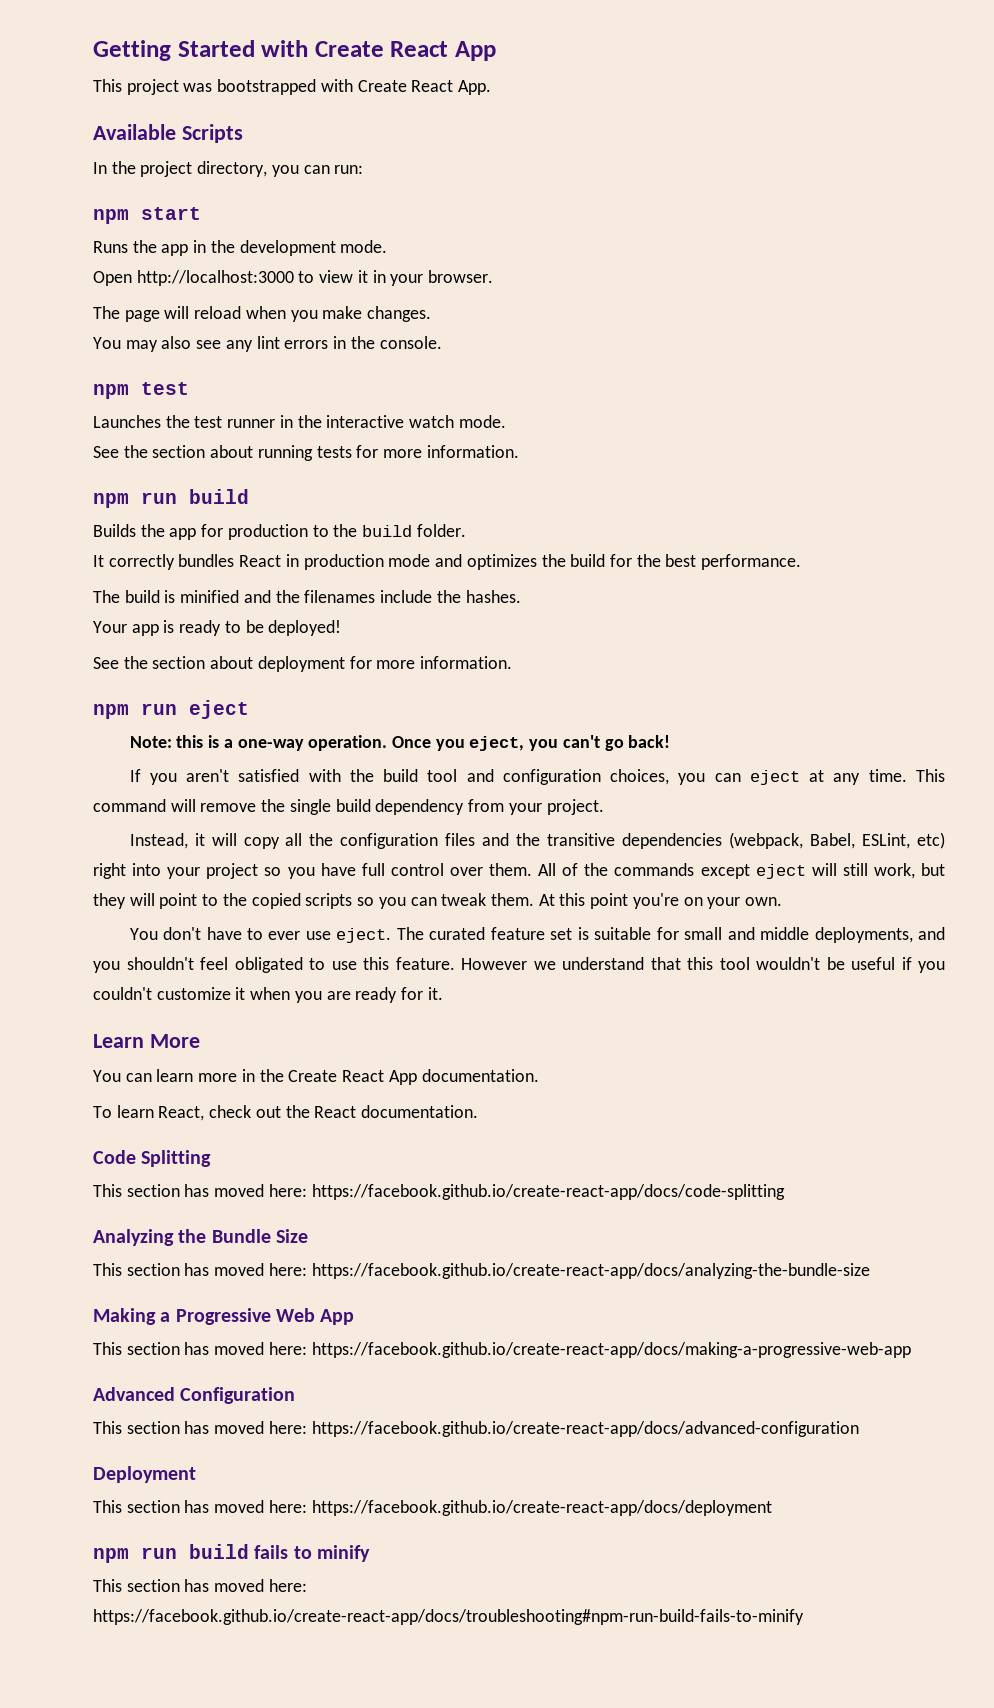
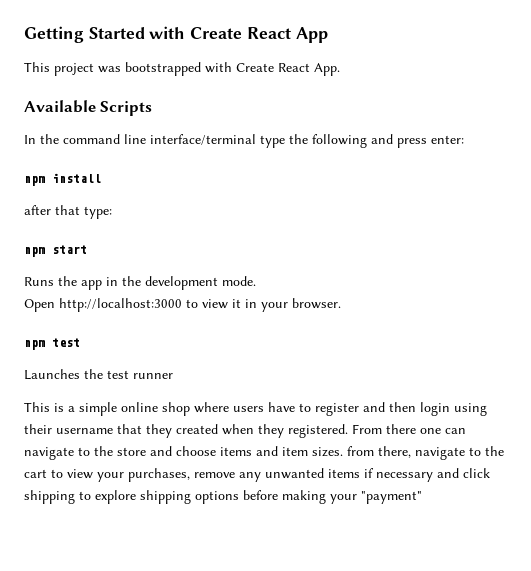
[140,161,364,177] project directory, you can run: -> [63,134,464,148] [24,173,101,186] [24,205,112,219] command line interface/terminal type the following and press enter: // npm install // after that type:
[93,306,432,322] [93,336,442,352] // The page will reload when you make changes. // You may also see any lint errors in the console. -> (341, 303) none
[279,415,506,428] [93,445,519,461] [93,489,249,508] [93,524,466,540] [93,554,802,570] [93,590,521,603] [93,620,342,636] [93,656,513,672] [93,700,249,719] [129,735,671,751] [129,769,946,785] [93,799,604,815] [129,832,946,849] [93,863,946,879] [93,893,783,909] [129,927,945,943] [93,957,945,973] [93,987,443,1003] [93,1034,200,1048] [93,1069,539,1085] [93,1105,479,1121] [93,1150,212,1167] [93,1184,785,1200] [93,1229,308,1246] [93,1263,870,1279] [93,1308,355,1325] [93,1342,911,1358] [93,1387,296,1404] [93,1421,859,1437] [93,1466,196,1483] [93,1500,772,1516] [93,1544,370,1563] [93,1579,307,1592] [93,1609,804,1625] in the interactive watch mode. // See the section about running tests for more information. // npm run build // Builds the app for production to the build folder. // It correctly bundles React in production mode and optimizes the build for the best performance. // The build is minified and the filenames include the hashes. // Your app is ready to be deployed! // See the section about deployment for more information. // npm run eject // Note: this is a one-way operation. Once you eject, you can't go back! // If you aren't satisfied with the build tool and configuration choices, you can eject at any time. This command will remove the single build dependency from your project. // Instead, it will copy all the configuration files and the transitive dependencies (webpack, Babel, ESLint, etc) right into your project so you have full control over them. All of the commands except eject will still work, but they will point to the copied scripts so you can tweak them. At this point you're on your own. // You don't have to ever use eject. The curated feature set is suitable for small and middle deployments, and you shouldn't feel obligated to use this feature. However we understand that this tool wouldn't be useful if you couldn't customize it when you are ready for it. // Learn More // You can learn more in the Create React App documentation. // To learn React, check out the React documentation. // Code Splitting // This section has moved here: https://facebook.github.io/create-react-app/docs/code-splitting // Analyzing the Bundle Size // This section has moved here: https://facebook.github.io/create-react-app/docs/analyzing-the-bundle-size // Making a Progressive Web App // This section has moved here: https://facebook.github.io/create-react-app/docs/making-a-progressive-web-app // Advanced Configuration // This section has moved here: https://facebook.github.io/create-react-app/docs/advanced-configuration // Deployment // This section has moved here: https://facebook.github.io/create-react-app/docs/deployment // npm run build fails to minify // This section has moved here: https://facebook.github.io/create-react-app/docs/troubleshooting#npm-run-build-fails-to-minify -> [24,402,487,416] [24,424,466,438] [24,446,504,460] [24,468,490,482] [24,490,422,504] // This is a simple online shop where users have to register and then login using their username that they created when they registered. From there one can navigate to the store and choose items and item sizes. from there, navigate to the cart to view your purchases, remove any unwanted items if necessary and click shipping to explore shipping options before making your "payment"

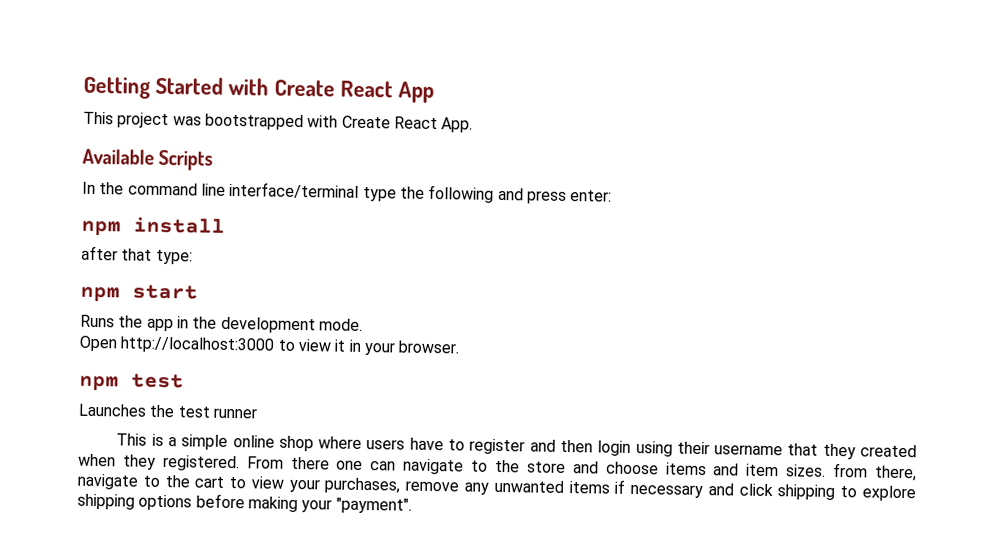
[361,491,422,504] "payment" -> [335,497,412,514] "payment".

